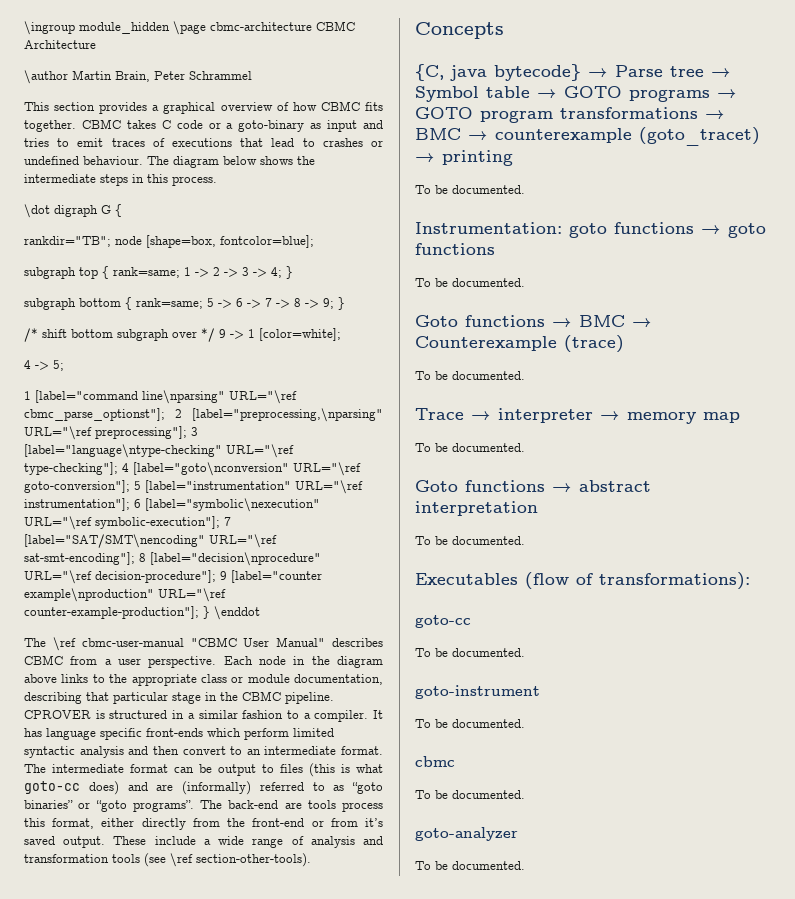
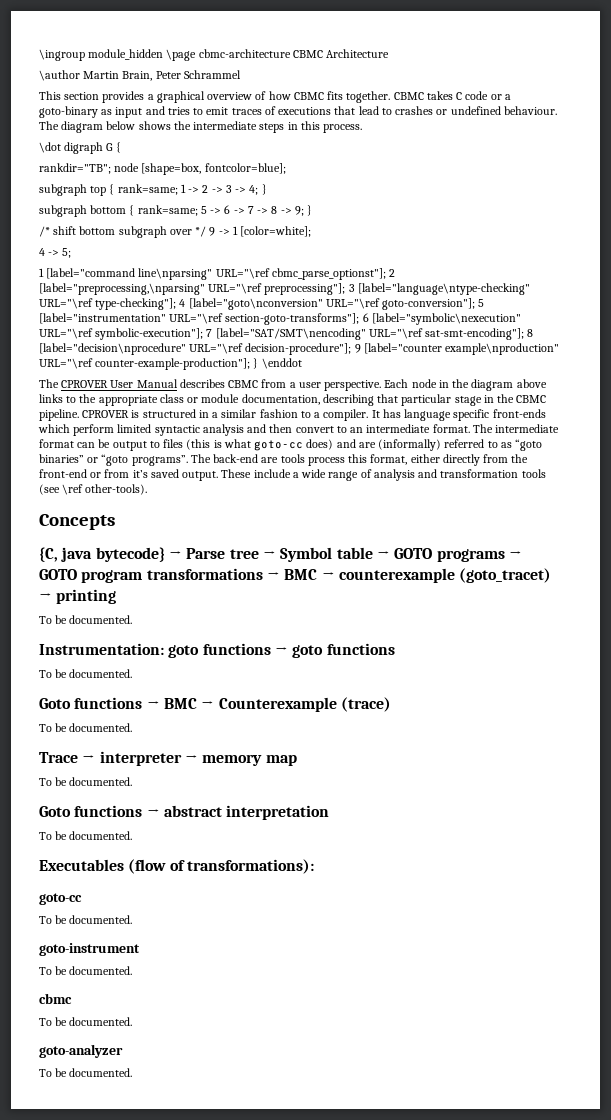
[24,498,130,511] instrumentation"]; -> [225,313,360,325] section-goto-transforms"];
[52,637,326,651] \ref cbmc-user-manual "CBMC User Manual" -> [61,379,178,388] CPROVER User Manual
[196,853,311,867] section-other-tools). -> [85,484,148,495] other-tools).

